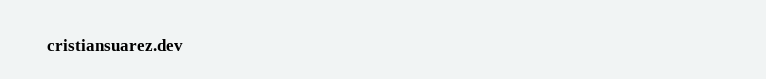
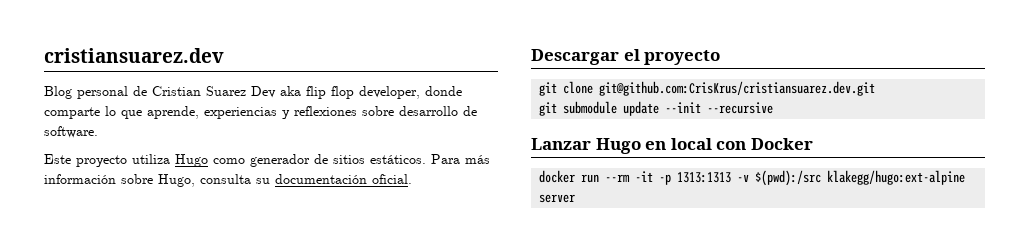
(183, 45) none -> [44,86,462,99] [44,106,477,119] [44,126,98,138] [44,154,490,167] [44,174,412,187] [531,49,721,65] [539,81,876,96] [539,101,774,116] [531,138,813,154] [539,170,966,186] [539,194,576,203] // Blog personal de Cristian Suarez Dev aka flip flop developer, donde comparte lo que aprende, experiencias y reflexiones sobre desarrollo de software. // Este proyecto utiliza Hugo como generador de sitios estáticos. Para más información sobre Hugo, consulta su documentación oficial. // Descargar el proyecto // git clone git@github.com:CrisKrus/cristiansuarez.dev.git // git submodule update --init --recursive // Lanzar Hugo en local con Docker // docker run --rm -it -p 1313:1313 -v $(pwd):/src klakegg/hugo:ext-alpine server

